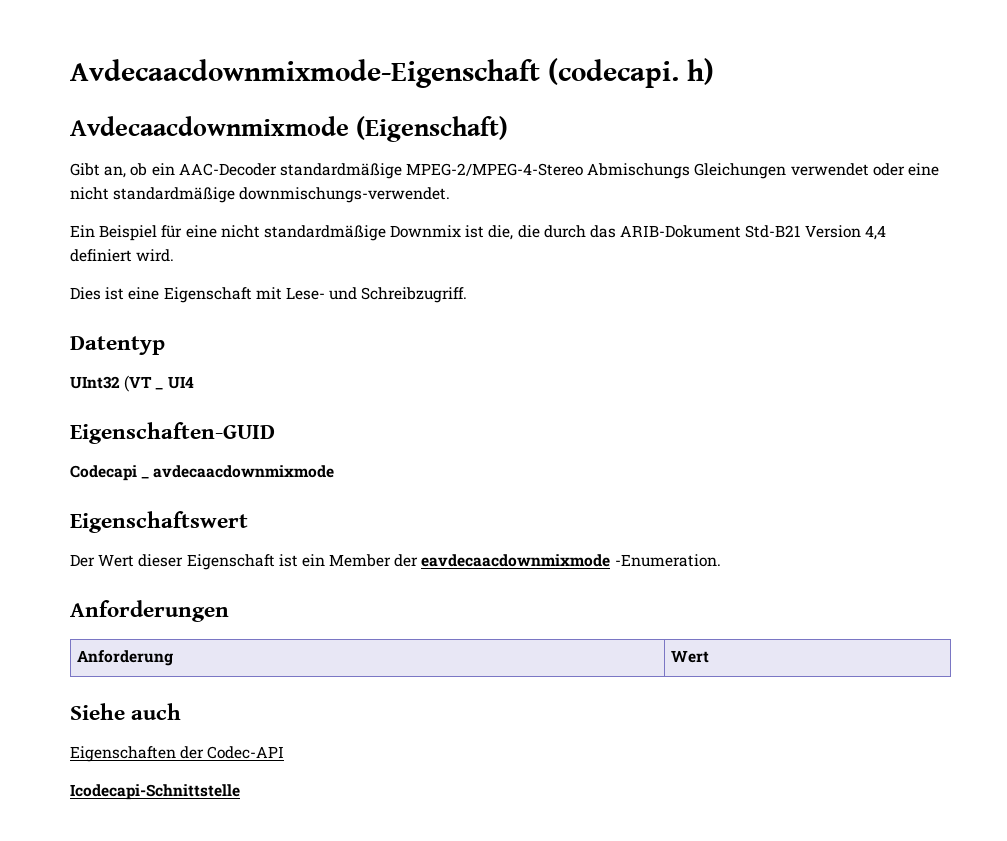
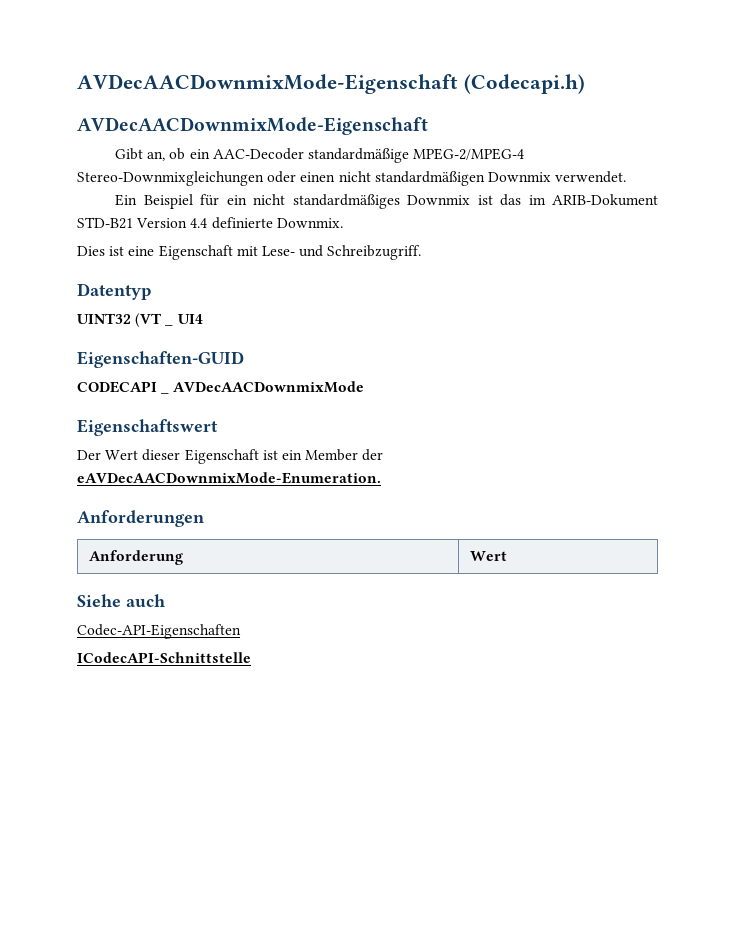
[70,58,714,88] [70,116,508,142] Avdecaacdownmixmode-Eigenschaft (codecapi. h) // Avdecaacdownmixmode (Eigenschaft) -> [77,74,585,94] [77,117,428,135] AVDecAACDownmixMode-Eigenschaft (Codecapi.h) // AVDecAACDownmixMode-Eigenschaft
[406,163,940,179] [70,187,451,203] [70,225,886,241] [70,249,175,262] MPEG-2/MPEG-4-Stereo Abmischungs Gleichungen verwendet oder eine nicht standardmäßige downmischungs-verwendet. // Ein Beispiel für eine nicht standardmäßige Downmix ist die, die durch das ARIB-Dokument Std-B21 Version 4,4 definiert wird. -> [413,148,525,160] [77,171,627,186] [115,194,658,209] [77,217,343,229] MPEG-2/MPEG-4 Stereo-Downmixgleichungen oder einen nicht standardmäßigen Downmix verwendet. // Ein Beispiel für ein nicht standardmäßiges Downmix ist das im ARIB-Dokument STD-B21 Version 4.4 definierte Downmix.
[70,376,120,389] UInt32 -> [77,313,131,324] UINT32
[70,465,335,481] Codecapi _ avdecaacdownmixmode -> [77,381,365,394] CODECAPI _ AVDecAACDownmixMode
[421,554,721,567] eavdecaacdownmixmode -Enumeration. -> [77,472,381,484] eAVDecAACDownmixMode-Enumeration.
[70,746,285,762] [70,784,240,800] Eigenschaften der Codec-API // Icodecapi-Schnittstelle -> [77,624,241,639] [77,652,251,663] Codec-API-Eigenschaften // ICodecAPI-Schnittstelle

